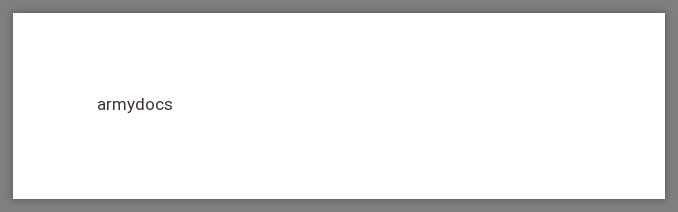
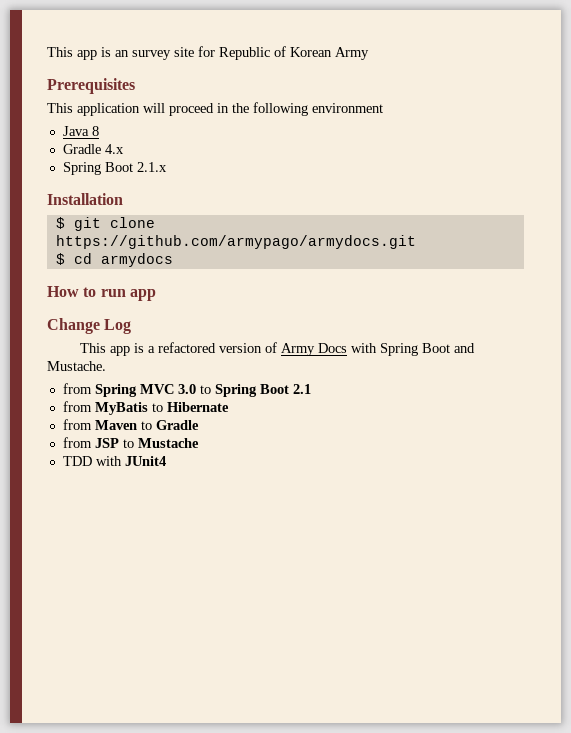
[97,98,173,113] armydocs -> [47,46,369,60] [47,78,135,94] [47,102,383,116] [62,126,99,136] [62,144,124,154] [62,162,167,175] [47,193,123,205] [55,217,155,231] [55,235,416,249] [55,253,173,267] [47,286,156,301] [47,318,132,334] [80,342,476,356] [47,361,106,371] [62,383,311,397] [62,401,229,415] [62,419,199,430] [62,437,199,448] [62,456,166,466] This app is an survey site for Republic of Korean Army // Prerequisites // This application will proceed in the following environment // Java 8 // Gradle 4.x // Spring Boot 2.1.x // Installation // $ git clone https://github.com/armypago/armydocs.git // $ cd armydocs // How to run app // Change Log // This app is a refactored version of Army Docs with Spring Boot and Mustache. // from Spring MVC 3.0 to Spring Boot 2.1 // from MyBatis to Hibernate // from Maven to Gradle // from JSP to Mustache // TDD with JUnit4

